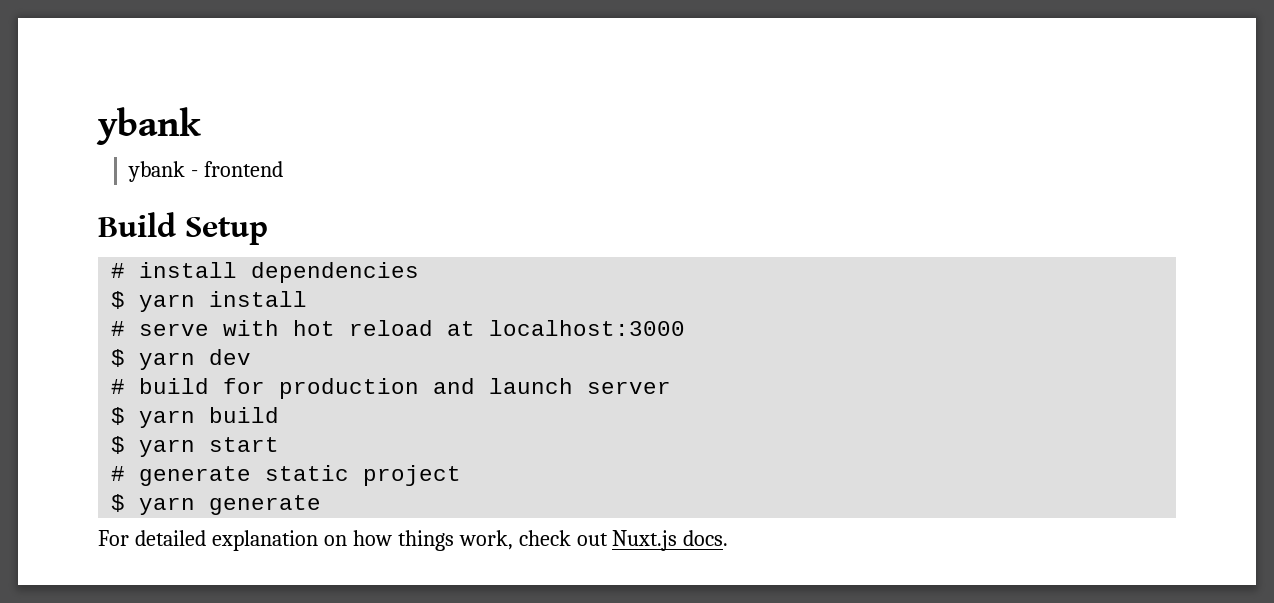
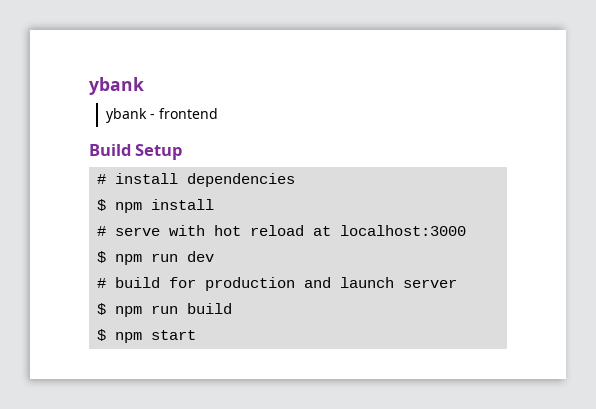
[139,294,196,312] yarn -> [115,202,143,213] npm
[139,352,196,370] yarn -> [115,253,179,265] npm run
[139,410,196,428] yarn -> [115,305,179,317] npm run
[139,439,196,457] yarn -> [115,332,143,343] npm
[111,465,462,486] [111,494,322,515] [98,530,729,551] // # generate static project // $ yarn generate // For detailed explanation on how things work, check out Nuxt.js docs. -> (197, 335) none

